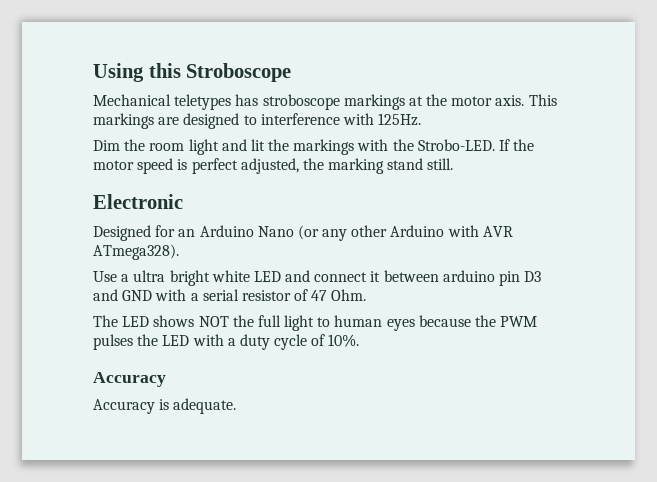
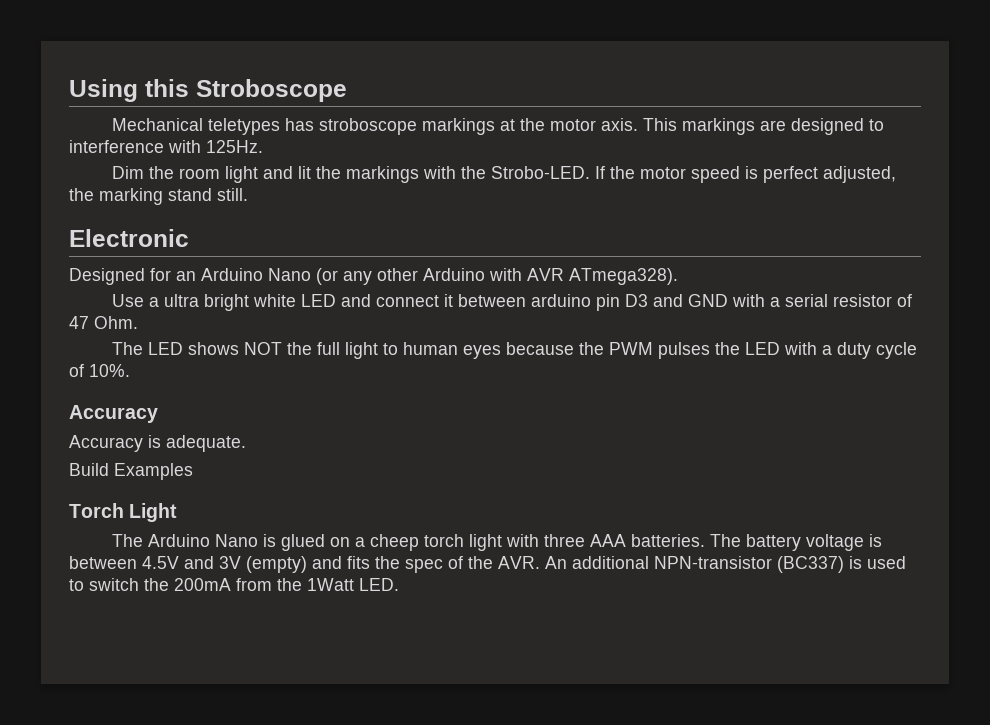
(237, 406) none -> [69,463,193,480] [69,503,178,522] [111,534,882,551] [69,556,906,573] [69,578,399,591] // Build Examples // Torch Light // The Arduino Nano is glued on a cheep torch light with three AAA batteries. The battery voltage is between 4.5V and 3V (empty) and fits the spec of the AVR. An additional NPN-transistor (BC337) is used to switch the 200mA from the 1Watt LED.

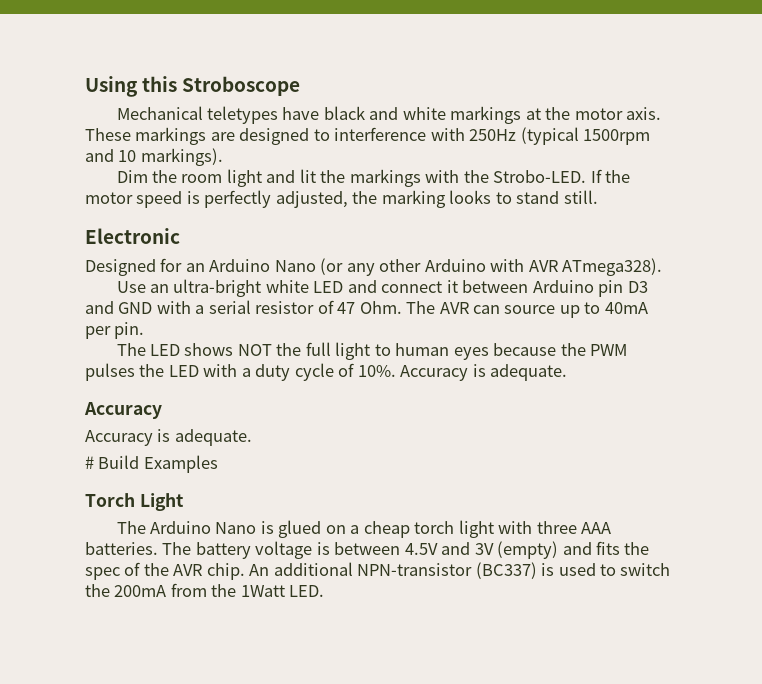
[284,118,417,135] has stroboscope -> [282,106,446,120] have black and white
[642,118,677,131] This -> [85,128,131,141] These
[206,140,263,153] 125Hz. -> [469,127,651,145] [85,148,223,166] 250Hz (typical 1500rpm and 10 markings).
[762,166,818,183] perfect -> [204,190,272,208] perfectly
(163, 196) none -> [449,190,512,204] looks to
[148,294,249,311] a ultra bright -> [149,279,262,297] an ultra-bright
[530,294,591,307] arduino -> [532,280,594,293] Arduino
(138, 322) none -> [406,301,648,318] [85,322,145,339] The AVR can source up to 40mA per pin.
(130, 370) none -> [400,364,568,381] Accuracy is adequate.
(246, 443) none -> [85,456,94,469] #
[369,534,419,551] cheep -> [363,521,410,538] cheap
[498,556,540,569] AVR. -> [173,563,245,580] AVR chip.

